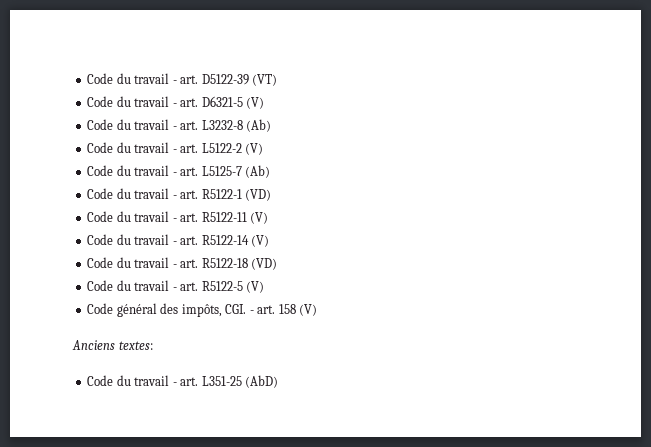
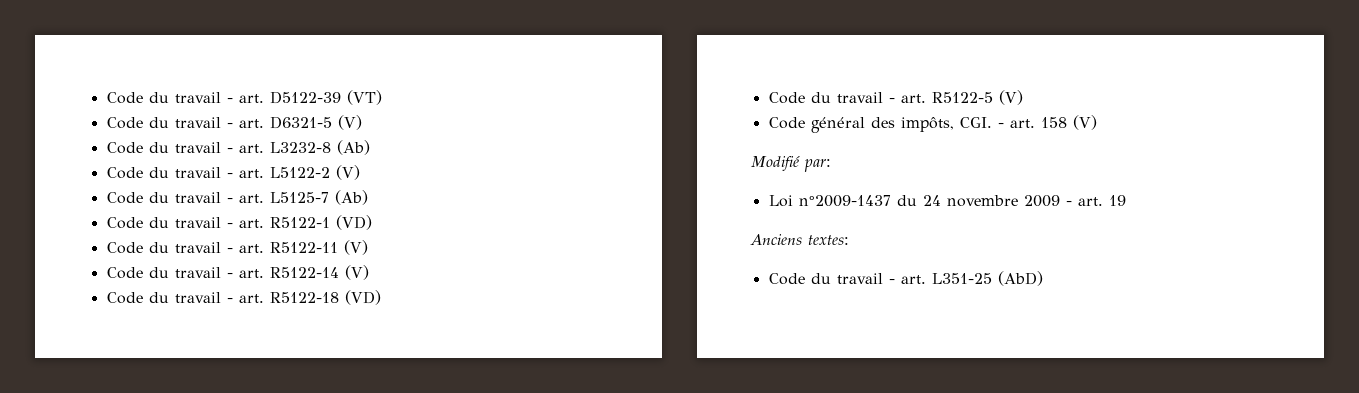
(318, 310) none -> [751,156,831,172] [768,195,1126,207] // Modifié par: // Loi n°2009-1437 du 24 novembre 2009 - art. 19

